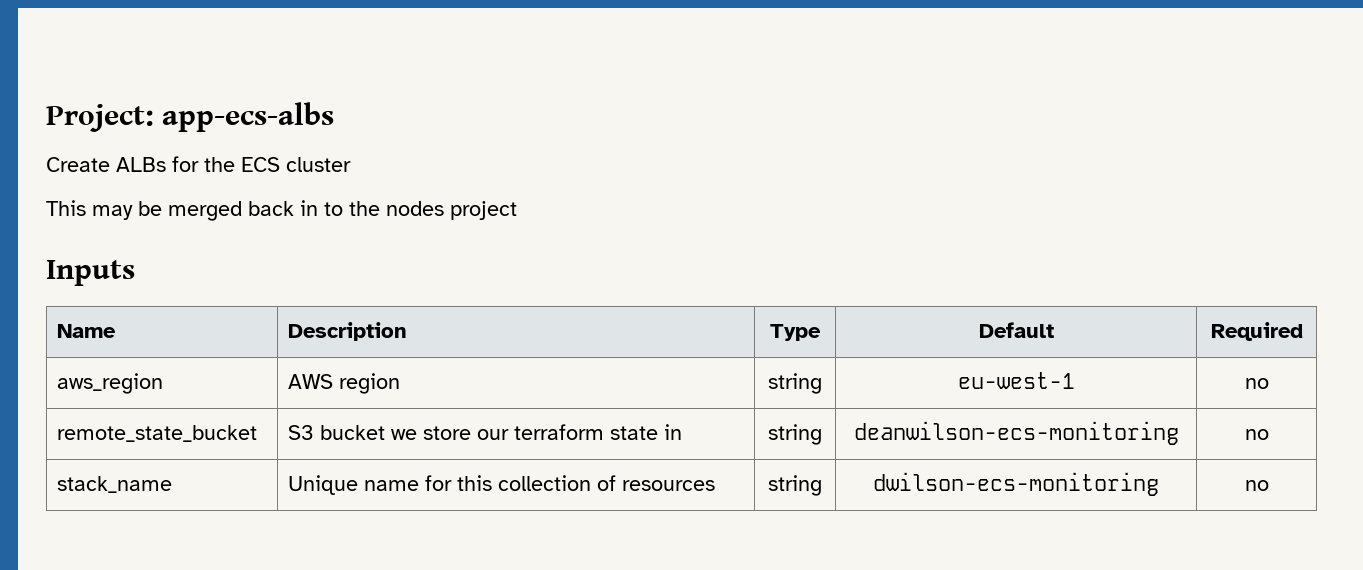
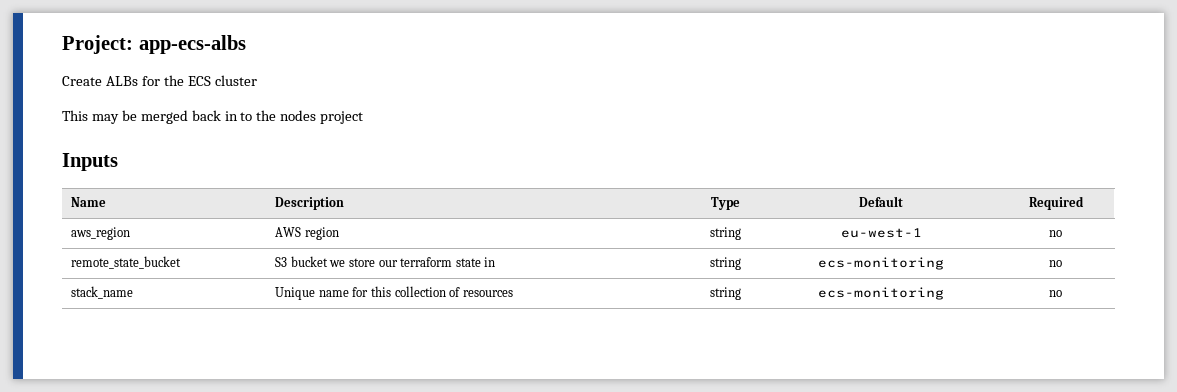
[853,421,1179,445] deanwilson-ecs-monitoring -> [818,257,944,270] ecs-monitoring
[873,472,1159,496] dwilson-ecs-monitoring -> [818,287,944,300] ecs-monitoring

